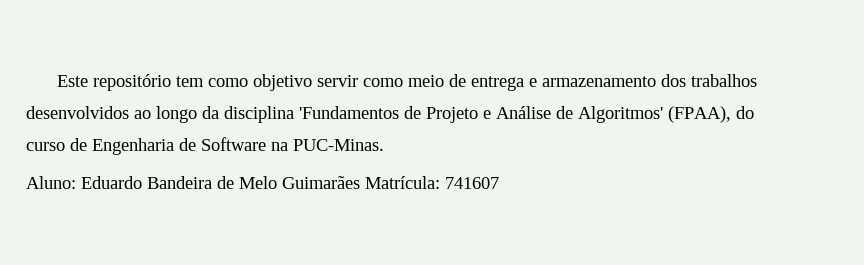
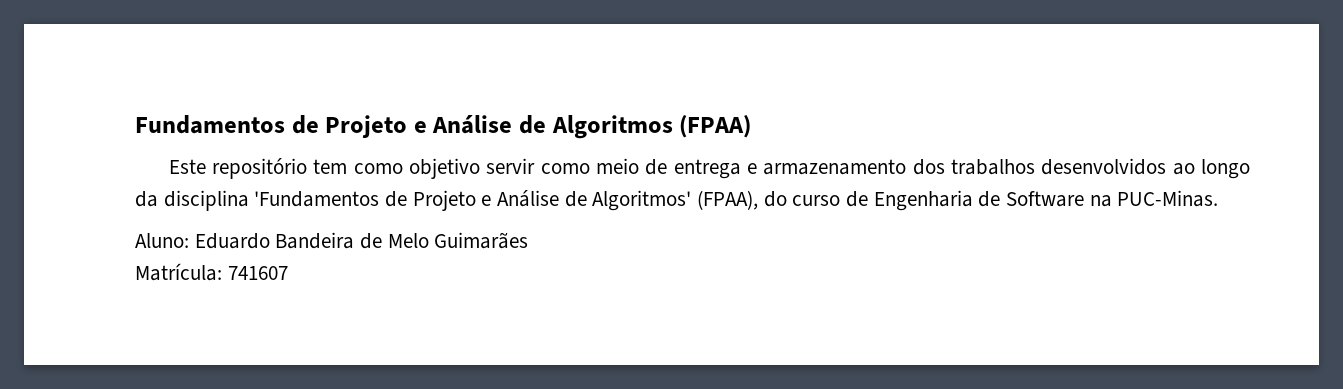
(56, 81) none -> [135,115,752,139] Fundamentos de Projeto e Análise de Algoritmos (FPAA) //
(360, 182) none -> (529, 240) //

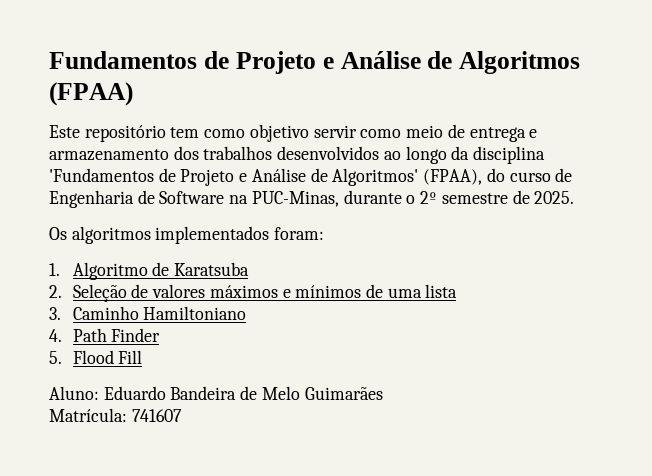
[1117,190,1219,207] PUC-Minas. -> [251,190,575,207] [49,226,325,244] [49,262,250,280] [49,284,458,302] [49,306,247,320] [49,328,161,342] [49,350,143,364] PUC-Minas, durante o 2º semestre de 2025. // Os algoritmos implementados foram: // 1. Algoritmo de Karatsuba // 2. Seleção de valores máximos e mínimos de uma lista // 3. Caminho Hamiltoniano // 4. Path Finder // 5. Flood Fill

